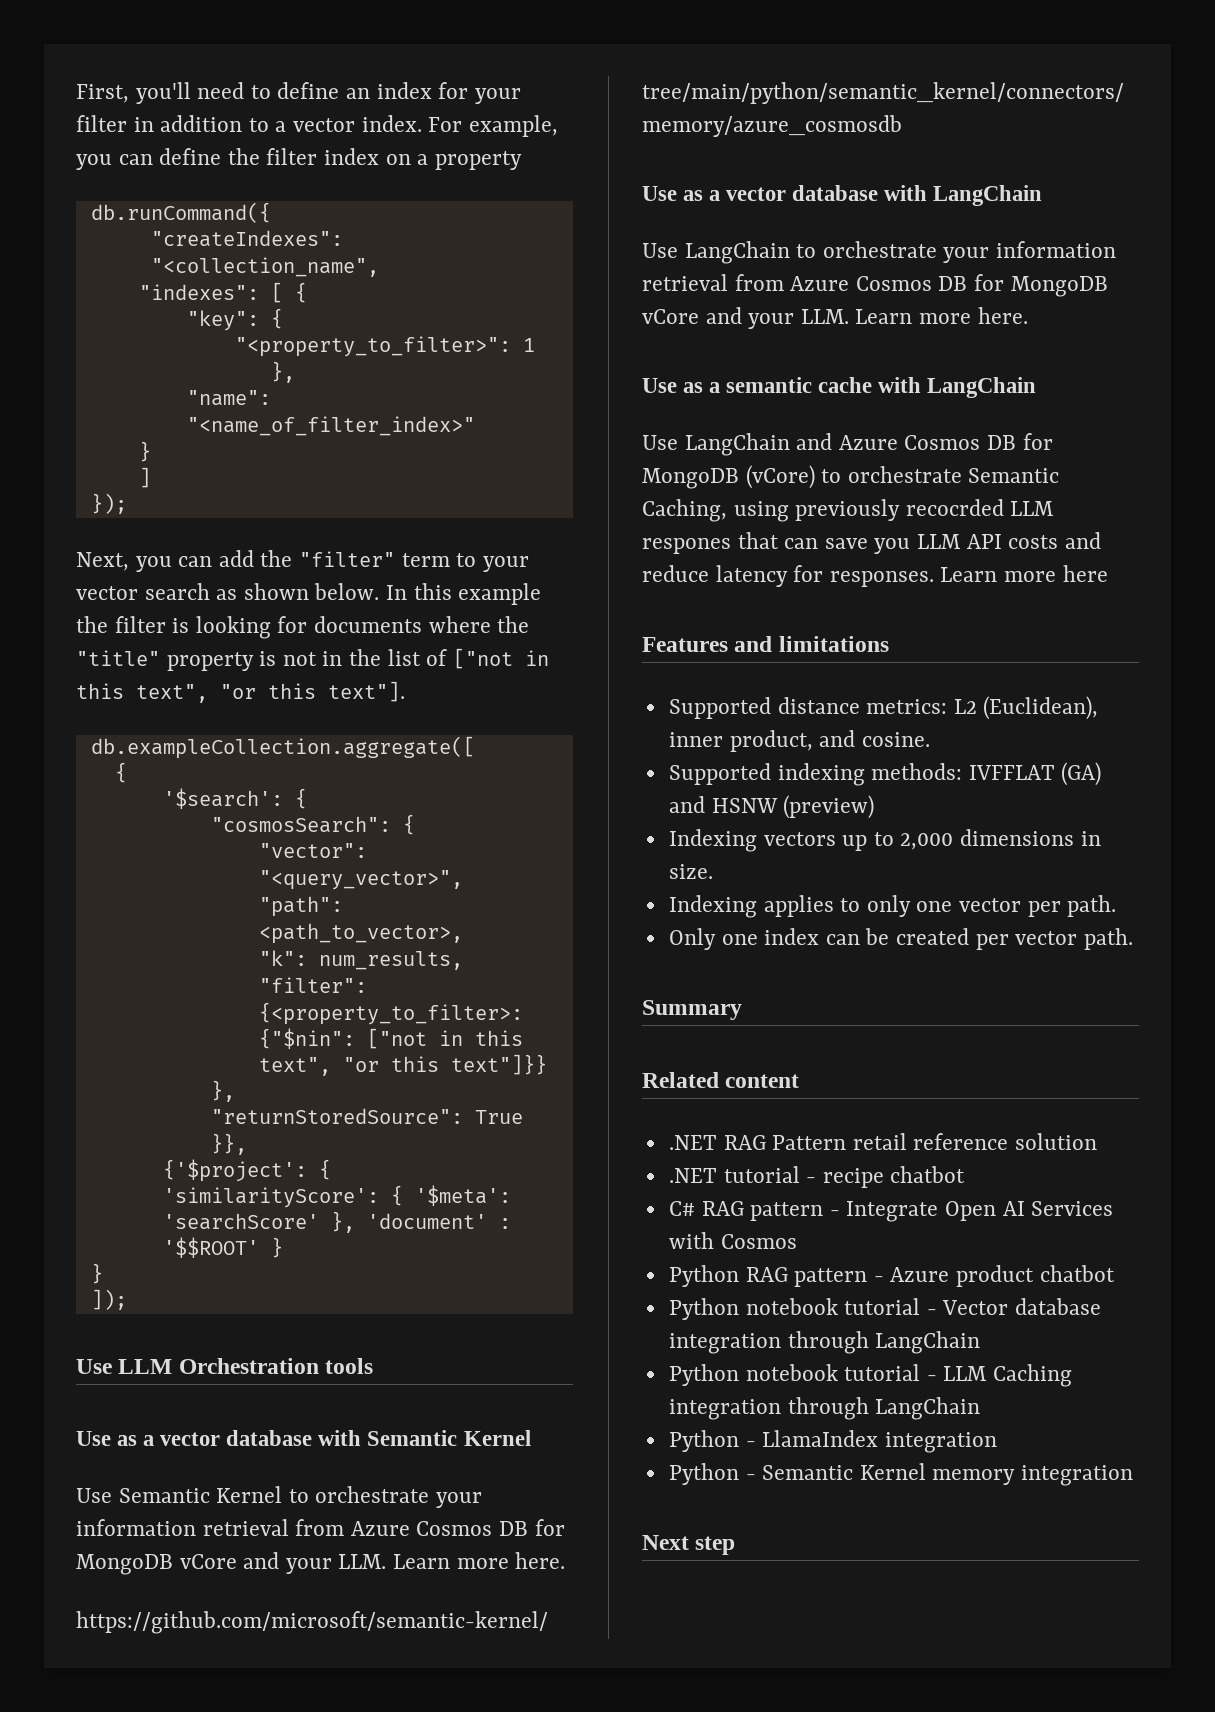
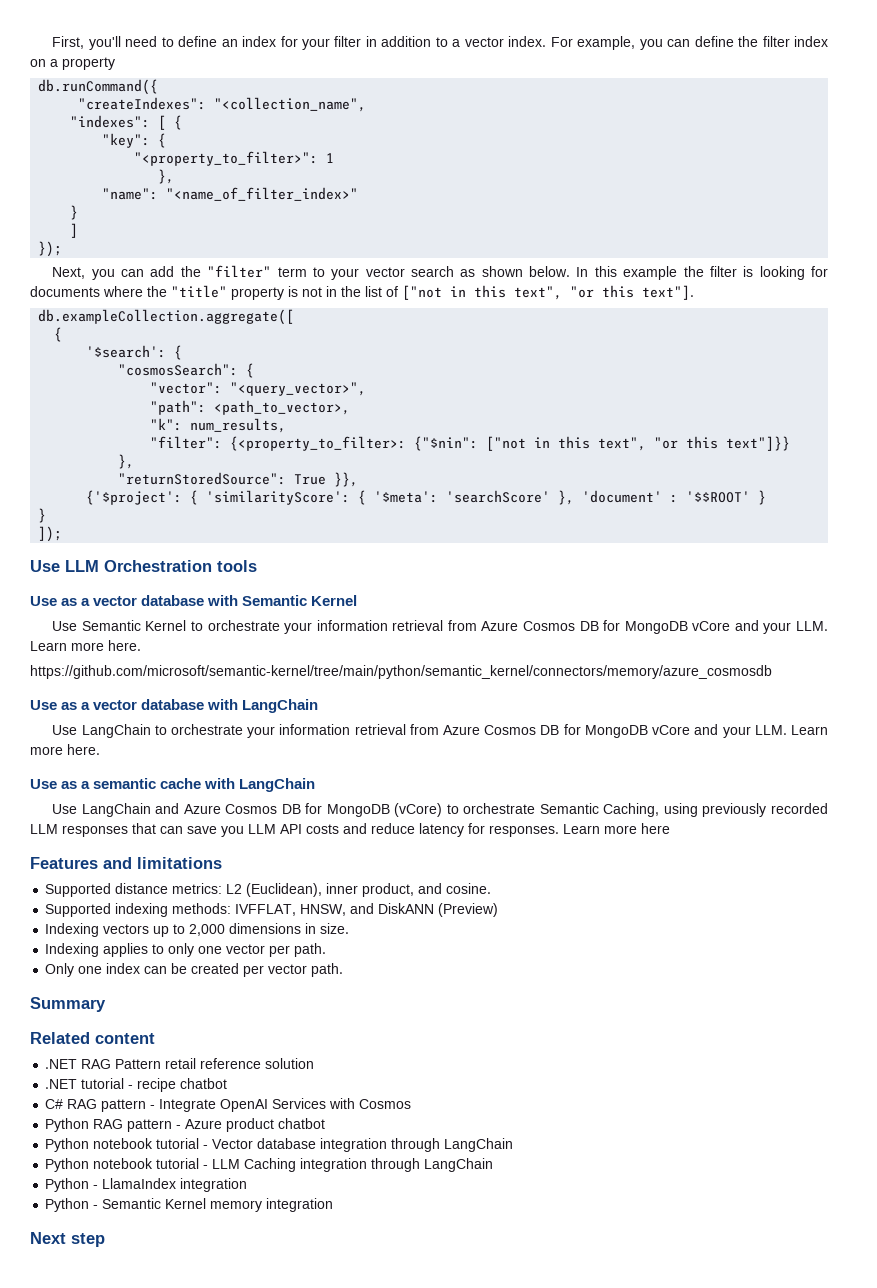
[905,499,1055,516] [642,538,731,554] recocrded LLM respones -> [771,803,828,814] [30,824,128,837] recorded LLM responses
[968,762,1102,786] [668,795,875,819] IVFFLAT (GA) and HSNW (preview) -> [235,903,499,917] IVFFLAT, HNSW, and DiskANN (Preview)
[945,1201,1025,1221] Open AI -> [220,1099,269,1112] OpenAI

